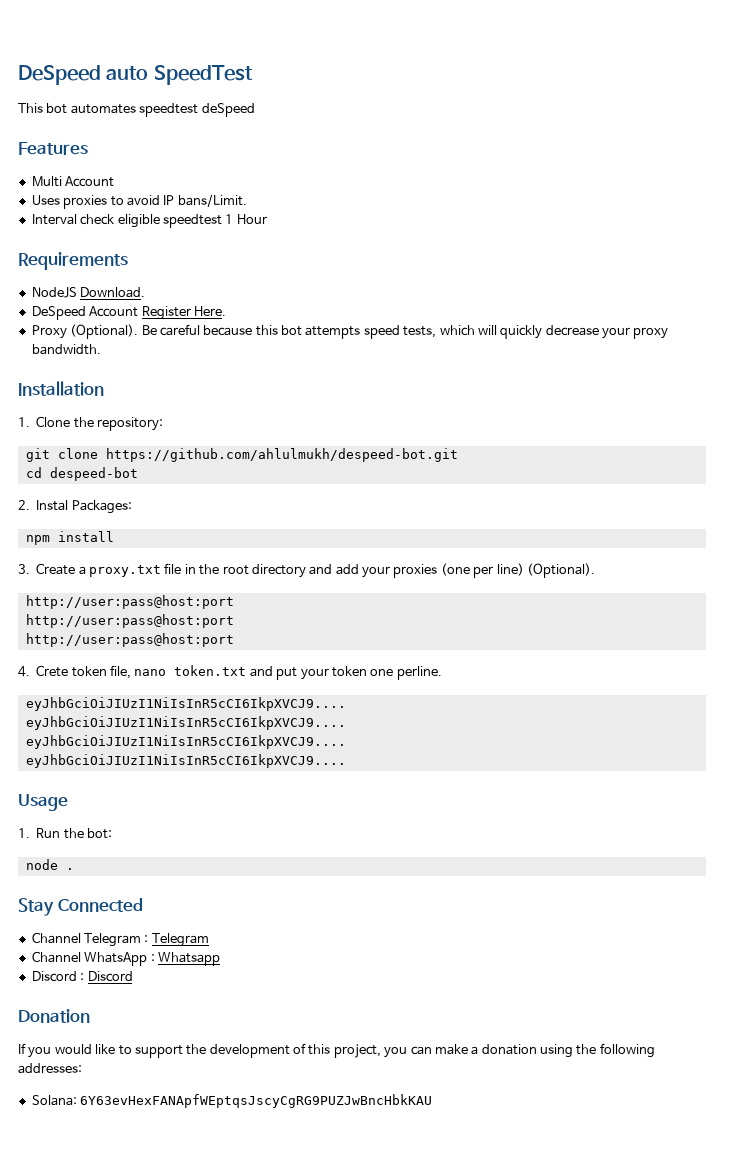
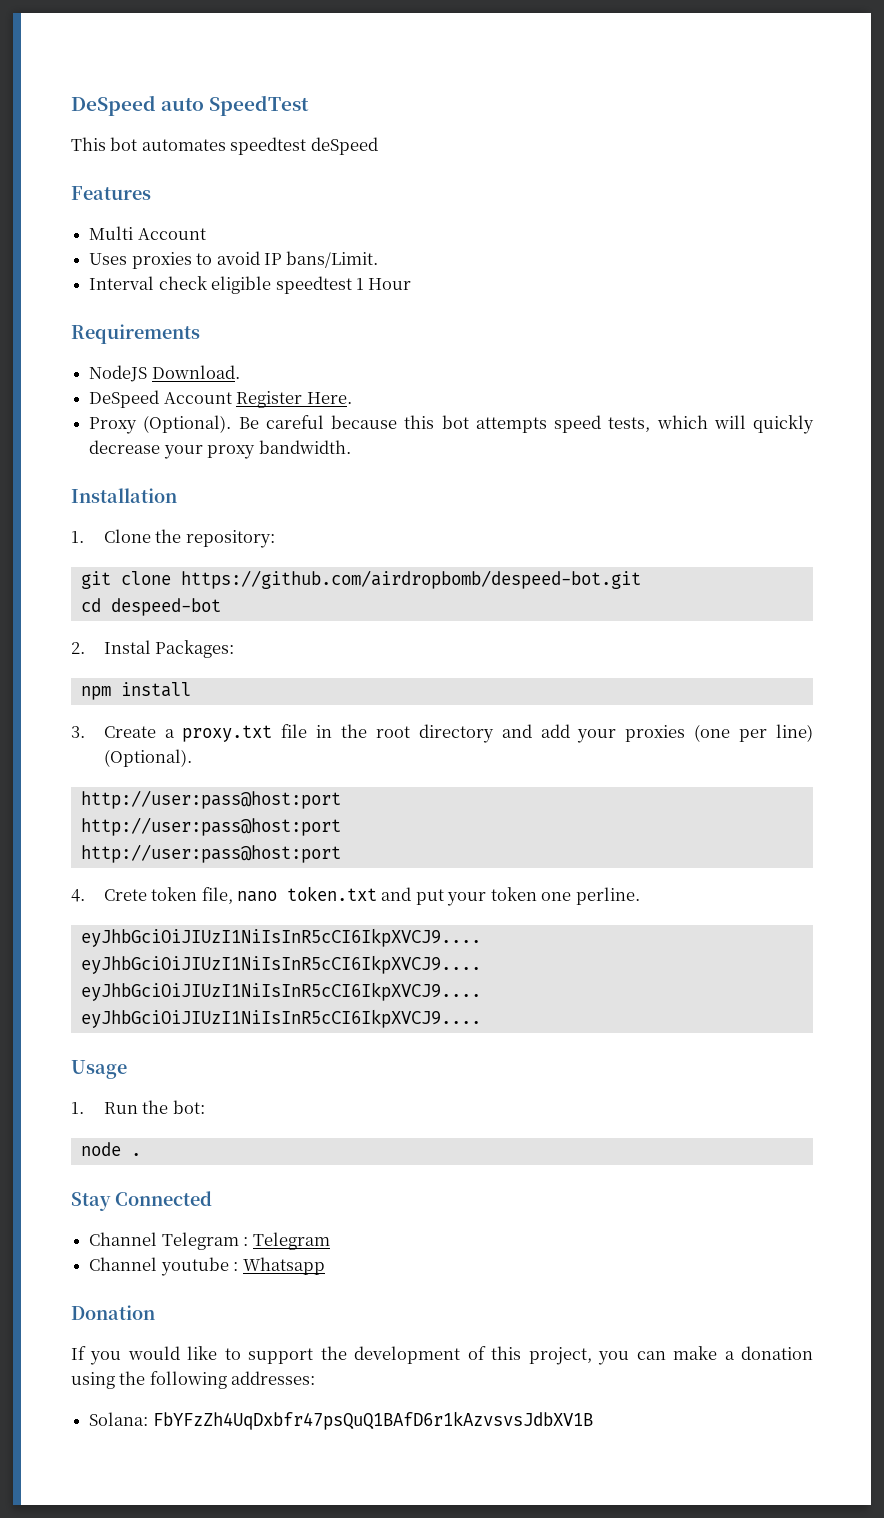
[105,448,458,462] https://github.com/ahlulmukh/despeed-bot.git -> [180,570,641,589] https://github.com/airdropbomb/despeed-bot.git
[84,952,148,966] WhatsApp -> [160,1257,229,1276] youtube
[31,971,133,982] // Discord : Discord -> (325, 1266) none
[80,1094,433,1108] 6Y63evHexFANApfWEptqsJscyCgRG9PUZJwBncHbkKAU -> [152,1411,593,1430] FbYFzZh4UqDxbfr47psQuQ1BAfD6r1kAzvsvsJdbXV1B

